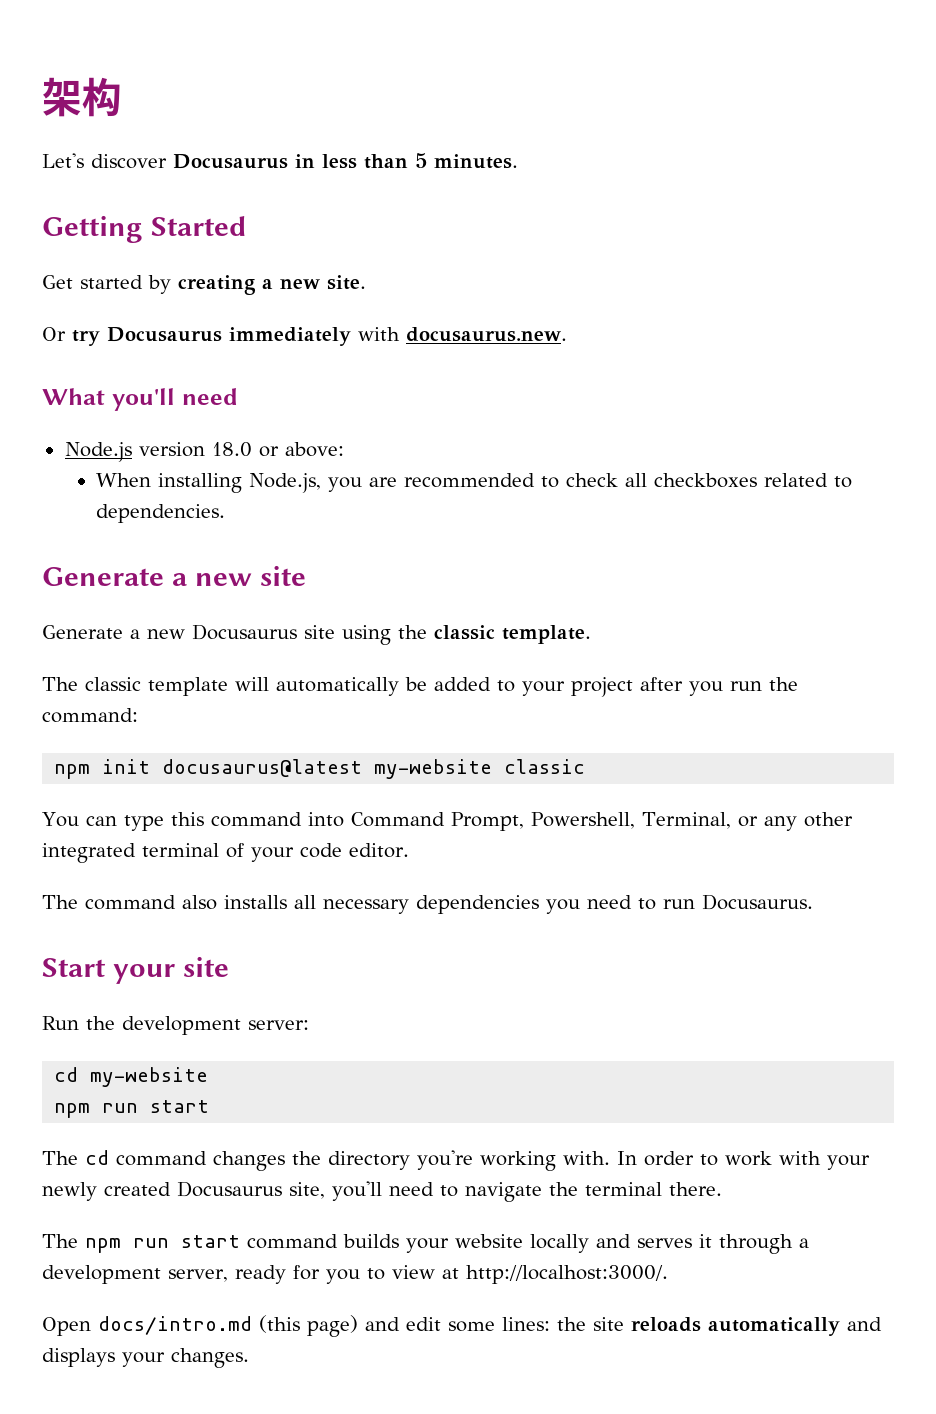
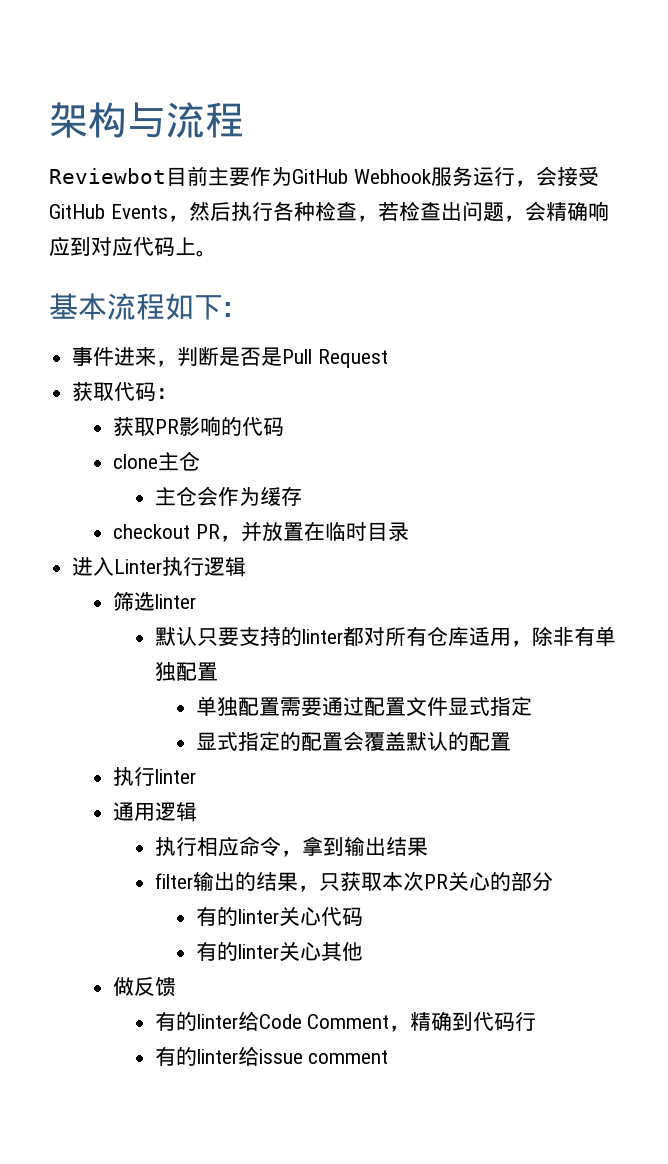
[42,153,518,169] [42,215,246,243] [42,275,366,295] [42,327,567,346] [42,388,238,411] [64,442,344,462] [96,473,853,493] [96,504,226,523] [42,565,306,586] [42,624,591,645] [42,677,798,697] [42,708,138,723] [54,759,586,779] [42,812,853,831] [42,843,409,863] [42,894,813,914] [42,956,229,984] [42,1016,309,1035] [54,1067,209,1087] [54,1100,210,1118] [42,1150,870,1171] [42,1181,722,1202] [42,1234,809,1254] [42,1265,668,1284] [42,1315,882,1337] [42,1348,249,1368] // Let's discover Docusaurus in less than 5 minutes. // Getting Started // Get started by creating a new site. // Or try Docusaurus immediately with docusaurus.new. // What you'll need // Node.js version 18.0 or above: // When installing Node.js, you are recommended to check all checkboxes related to dependencies. // Generate a new site // Generate a new Docusaurus site using the classic template. // The classic template will automatically be added to your project after you run the command: // npm init docusaurus@latest my-website classic // You can type this command into Command Prompt, Powershell, Terminal, or any other integrated terminal of your code editor. // The command also installs all necessary dependencies you need to run Docusaurus. // Start your site // Run the development server: // cd my-website // npm run start // The cd command changes the directory you're working with. In order to work with your newly created Docusaurus site, you'll need to navigate the terminal there. // The npm run start command builds your website locally and serves it through a development server, ready for you to view at http://localhost:3000/. // Open docs/intro.md (this page) and edit some lines: the site reloads automatically and displays your changes. -> [127,102,244,138] [49,166,599,187] [49,201,609,222] [49,236,217,257] [49,293,233,320] [72,347,388,368] [72,382,178,402] [113,416,285,437] [113,451,201,471] [154,486,302,506] [113,521,409,542] [72,557,247,577] [113,591,197,611] [154,626,616,647] [154,661,218,681] [195,696,532,717] [195,731,511,752] [113,767,197,786] [113,802,198,822] [154,836,428,857] [154,871,553,892] [195,906,363,926] [195,941,363,961] [113,976,177,997] [154,1011,537,1032] [154,1046,389,1066] 与流程 // Reviewbot目前主要作为GitHub Webhook服务运行，会接受GitHub Events，然后执行各种检查，若检查出问题，会精确响应到对应代码上。 // 基本流程如下: // 事件进来，判断是否是Pull Request // 获取代码： // 获取PR影响的代码 // clone主仓 // 主仓会作为缓存 // checkout PR，并放置在临时目录 // 进入Linter执行逻辑 // 筛选linter // 默认只要支持的linter都对所有仓库适用，除非有单独配置 // 单独配置需要通过配置文件显式指定 // 显式指定的配置会覆盖默认的配置 // 执行linter // 通用逻辑 // 执行相应命令，拿到输出结果 // filter输出的结果，只获取本次PR关心的部分 // 有的linter关心代码 // 有的linter关心其他 // 做反馈 // 有的linter给Code Comment，精确到代码行 // 有的linter给issue comment

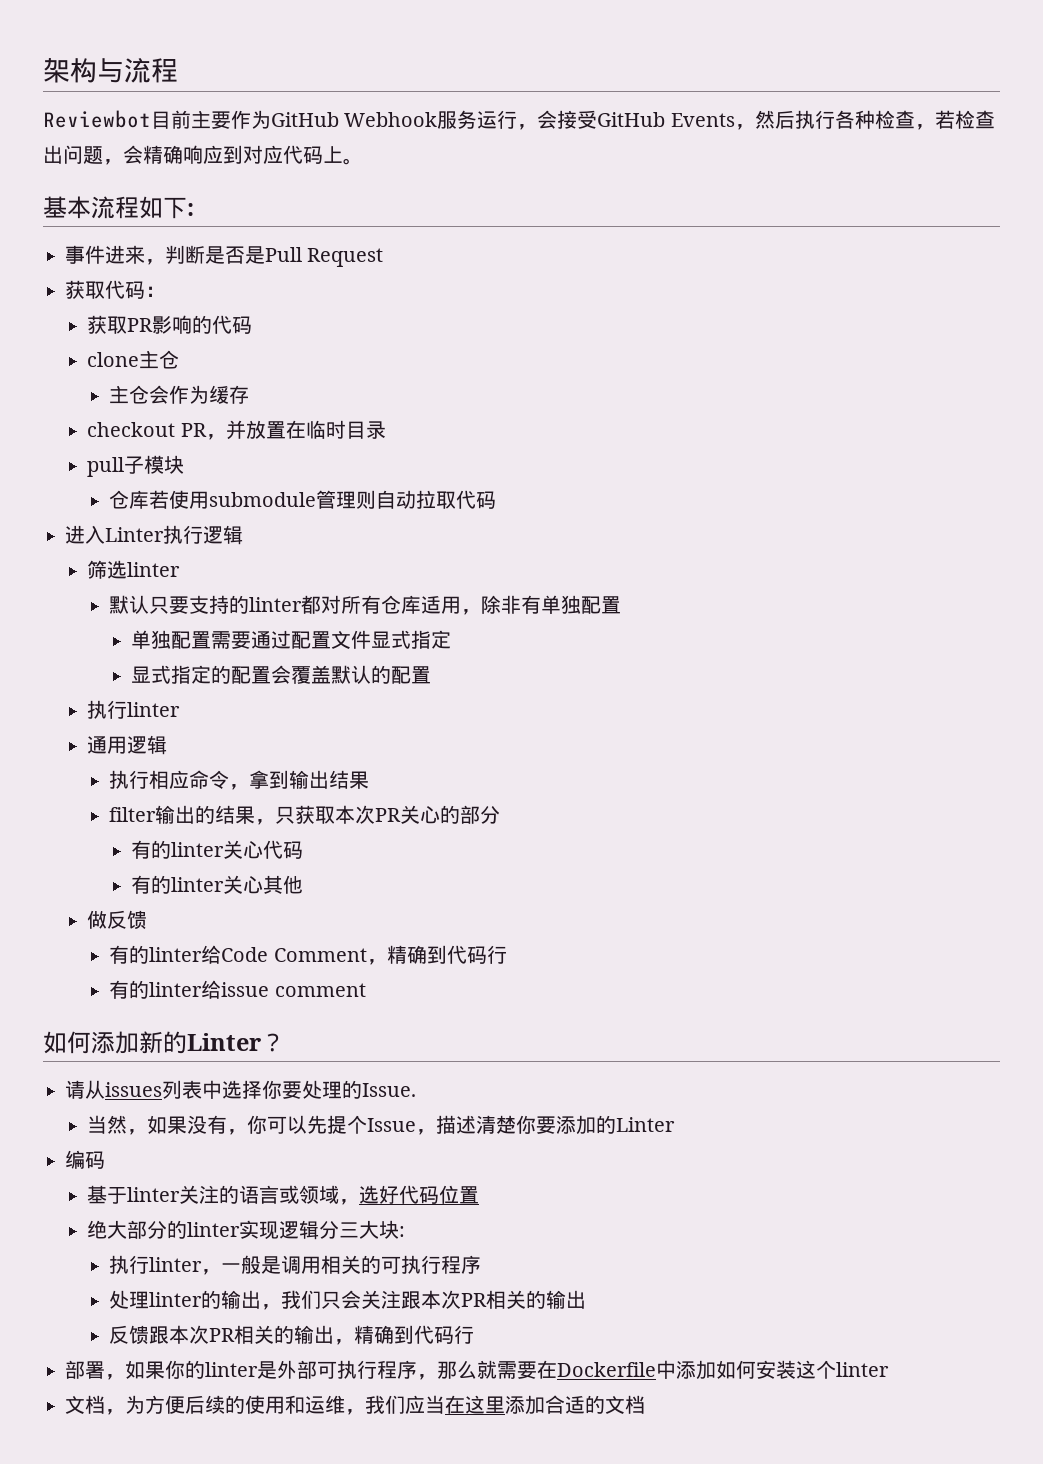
(409, 531) none -> [87,455,185,477] [109,490,497,509] // pull子模块 // 仓库若使用submodule管理则自动拉取代码
(389, 1057) none -> [43,1031,285,1054] [65,1080,416,1099] [87,1115,676,1135] [65,1150,105,1169] [87,1185,480,1205] [87,1220,406,1240] [109,1255,482,1275] [109,1290,587,1310] [109,1325,475,1345] [65,1360,889,1380] [65,1395,645,1415] // 如何添加新的Linter？ // 请从issues列表中选择你要处理的Issue. // 当然，如果没有，你可以先提个Issue，描述清楚你要添加的Linter // 编码 // 基于linter关注的语言或领域，选好代码位置 // 绝大部分的linter实现逻辑分三大块: // 执行linter，一般是调用相关的可执行程序 // 处理linter的输出，我们只会关注跟本次PR相关的输出 // 反馈跟本次PR相关的输出，精确到代码行 // 部署，如果你的linter是外部可执行程序，那么就需要在Dockerfile中添加如何安装这个linter // 文档，为方便后续的使用和运维，我们应当在这里添加合适的文档

